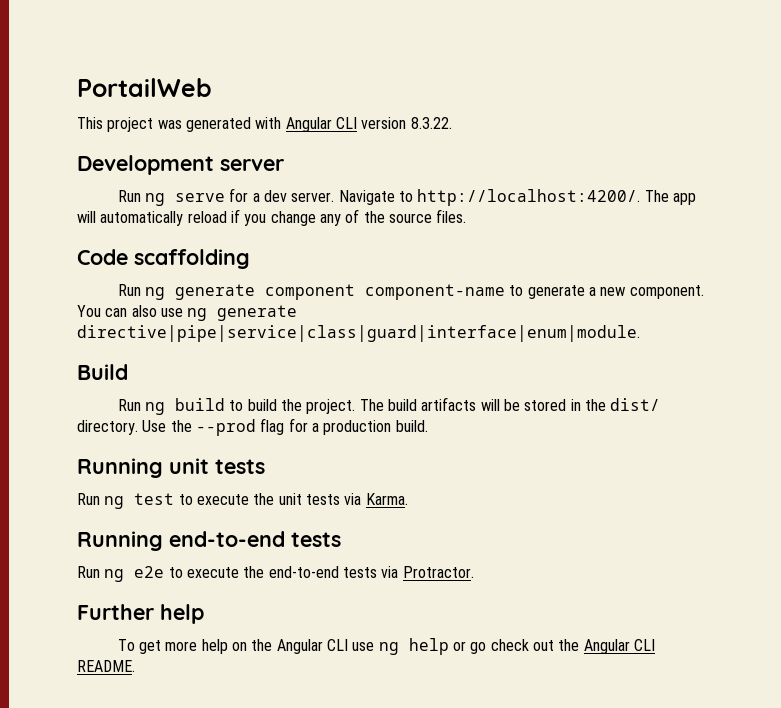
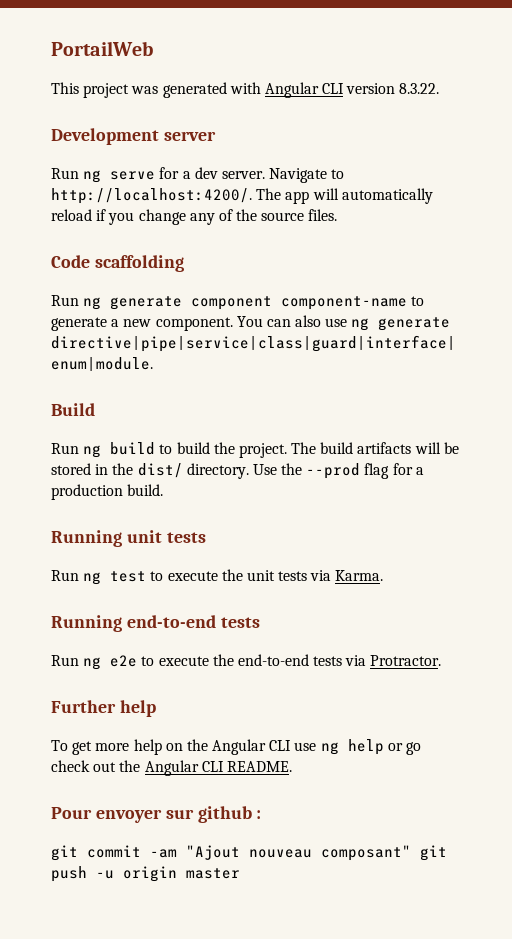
(135, 666) none -> [51,806,262,823] [51,845,447,861] [51,866,240,882] // Pour envoyer sur github : // git commit -am "Ajout nouveau composant" git push -u origin master

